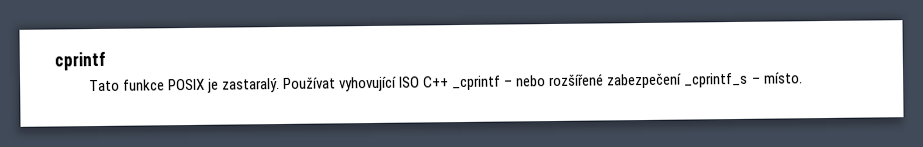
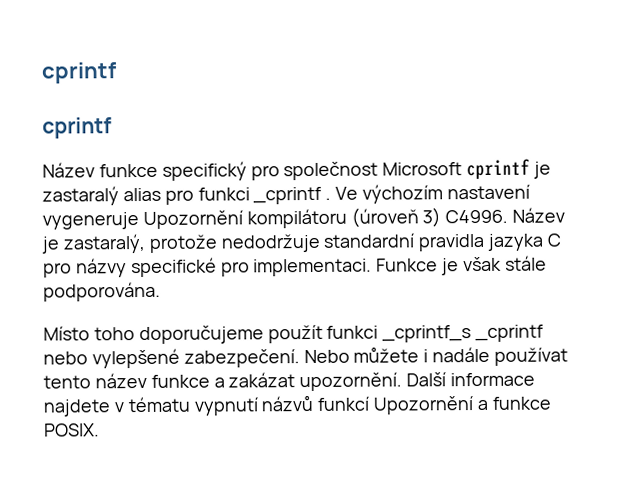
[54,51,106,71] [88,72,803,93] cprintf // Tato funkce POSIX je zastaralý. Používat vyhovující ISO C++ _cprintf – nebo rozšířené zabezpečení _cprintf_s – místo. -> [41,62,118,84] [42,117,112,139] [42,158,552,181] [42,184,530,206] [42,207,566,230] [41,233,562,254] [43,255,547,278] [43,281,161,302] [43,324,545,345] [43,346,569,369] [43,372,536,392] [43,394,551,417] [44,423,100,437] cprintf // cprintf // Název funkce specifický pro společnost Microsoft cprintf je zastaralý alias pro funkci _cprintf . Ve výchozím nastavení vygeneruje Upozornění kompilátoru (úroveň 3) C4996. Název je zastaralý, protože nedodržuje standardní pravidla jazyka C pro názvy specifické pro implementaci. Funkce je však stále podporována. // Místo toho doporučujeme použít funkci _cprintf_s _cprintf nebo vylepšené zabezpečení. Nebo můžete i nadále používat tento název funkce a zakázat upozornění. Další informace najdete v tématu vypnutí názvů funkcí Upozornění a funkce POSIX.

